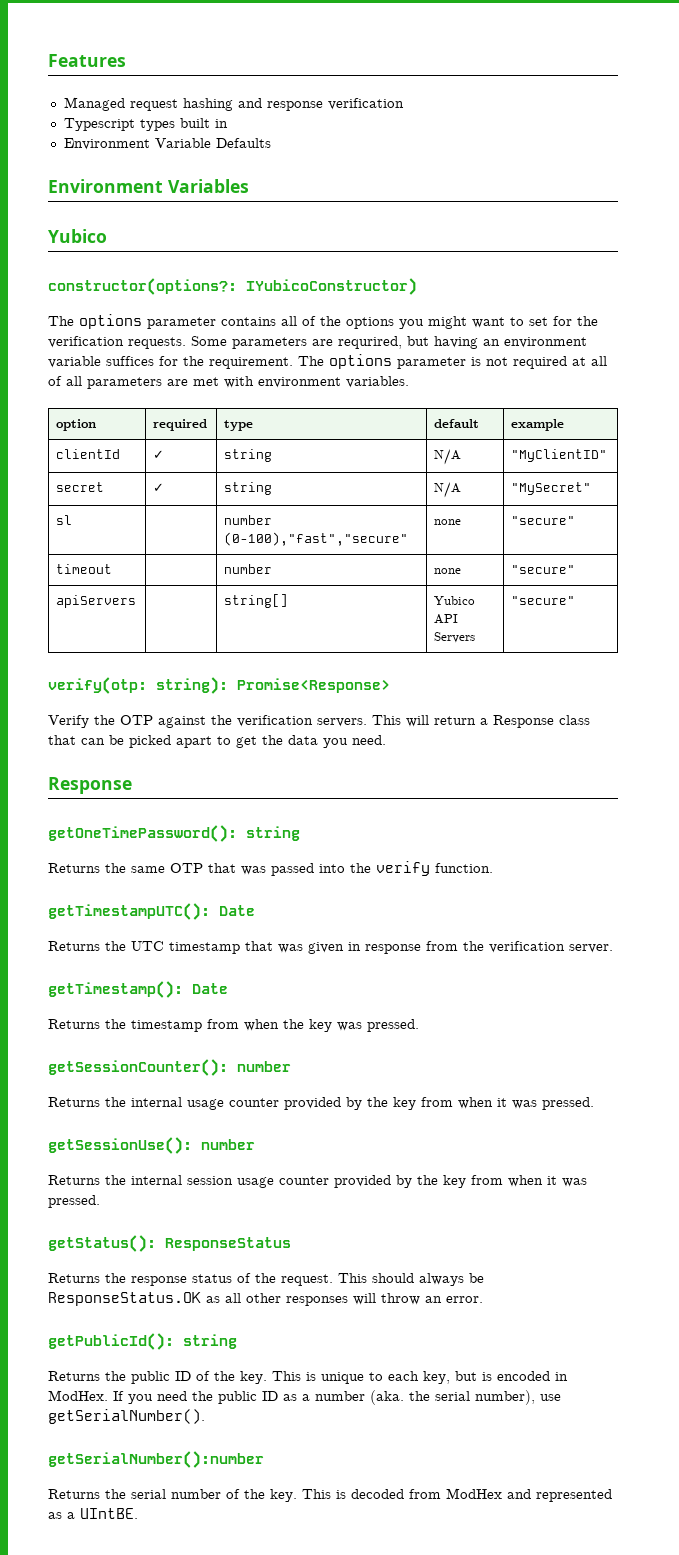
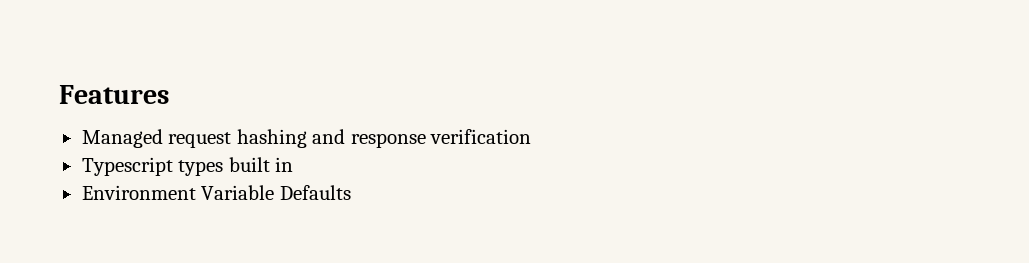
[48,179,249,193] [48,229,107,243] [48,278,417,295] [48,314,598,329] [48,336,587,349] [48,354,607,369] [48,376,409,389] [56,419,97,431] [153,419,208,431] [224,420,254,431] [434,419,480,428] [511,419,565,431] [56,449,121,459] [153,450,165,459] [224,449,273,462] [434,449,462,465] [511,449,608,462] [56,482,105,492] [153,483,165,492] [224,482,273,495] [434,482,462,498] [511,482,592,495] [56,515,73,525] [224,515,273,525] [224,532,409,546] [434,519,462,525] [511,516,576,525] [56,564,113,574] [224,564,273,574] [434,568,462,574] [511,565,576,574] [56,595,137,608] [224,594,289,608] [434,596,476,605] [434,614,459,624] [434,632,476,643] [511,596,576,605] [48,677,390,694] [48,715,590,728] [48,735,386,748] [48,777,132,794] [48,825,300,842] [48,861,493,876] [48,903,255,920] [48,941,613,954] [48,981,228,998] [48,1019,419,1032] [48,1059,291,1076] [48,1097,594,1110] [48,1137,255,1154] [48,1175,587,1188] [48,1195,100,1208] [48,1235,291,1252] [48,1273,484,1286] [48,1292,483,1306] [48,1333,237,1350] [48,1371,568,1384] [48,1390,561,1405] [48,1409,205,1424] [48,1451,264,1468] [48,1488,612,1502] [48,1508,138,1519] // Environment Variables // Yubico // constructor(options?: IYubicoConstructor) // The options parameter contains all of the options you might want to set for the verification requests. Some parameters are requrired, but having an environment variable suffices for the requirement. The options parameter is not required at all of all parameters are met with environment variables. // option | required | type | default | example // clientId | ✓ | string | N/A | "MyClientID" // secret | ✓ | string | N/A | "MySecret" // sl | | number (0-100),"fast","secure" | none | "secure" // timeout | | number | none | "secure" // apiServers | | string[] | Yubico API Servers | "secure" // verify(otp: string): Promise<Response> // Verify the OTP against the verification servers. This will return a Response class that can be picked apart to get the data you need. // Response // getOneTimePassword(): string // Returns the same OTP that was passed into the verify function. // getTimestampUTC(): Date // Returns the UTC timestamp that was given in response from the verification server. // getTimestamp(): Date // Returns the timestamp from when the key was pressed. // getSessionCounter(): number // Returns the internal usage counter provided by the key from when it was pressed. // getSessionUse(): number // Returns the internal session usage counter provided by the key from when it was pressed. // getStatus(): ResponseStatus // Returns the response status of the request. This should always be ResponseStatus.OK as all other responses will throw an error. // getPublicId(): string // Returns the public ID of the key. This is unique to each key, but is encoded in ModHex. If you need the public ID as a number (aka. the serial number), use getSerialNumber(). // getSerialNumber():number // Returns the serial number of the key. This is decoded from ModHex and represented as a UIntBE. -> (351, 192) none

